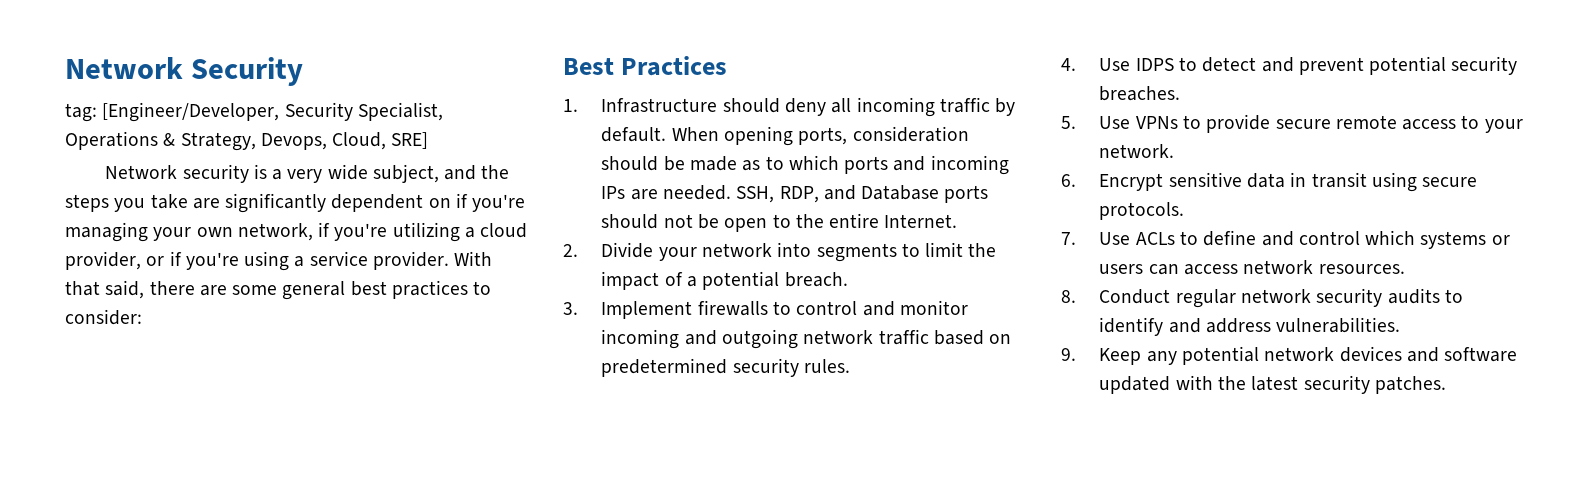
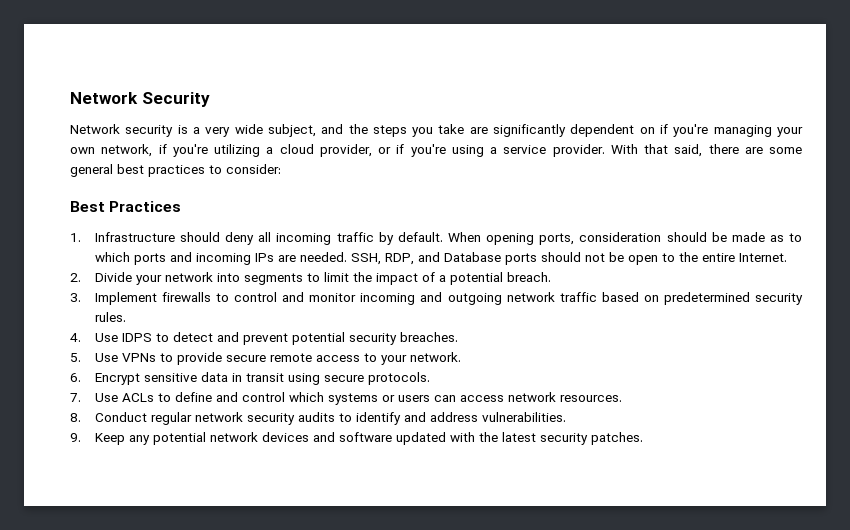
[65,102,443,122] [65,131,429,151] // tag: [Engineer/Developer, Security Specialist, Operations & Strategy, Devops, Cloud, SRE] -> (210, 99) none

